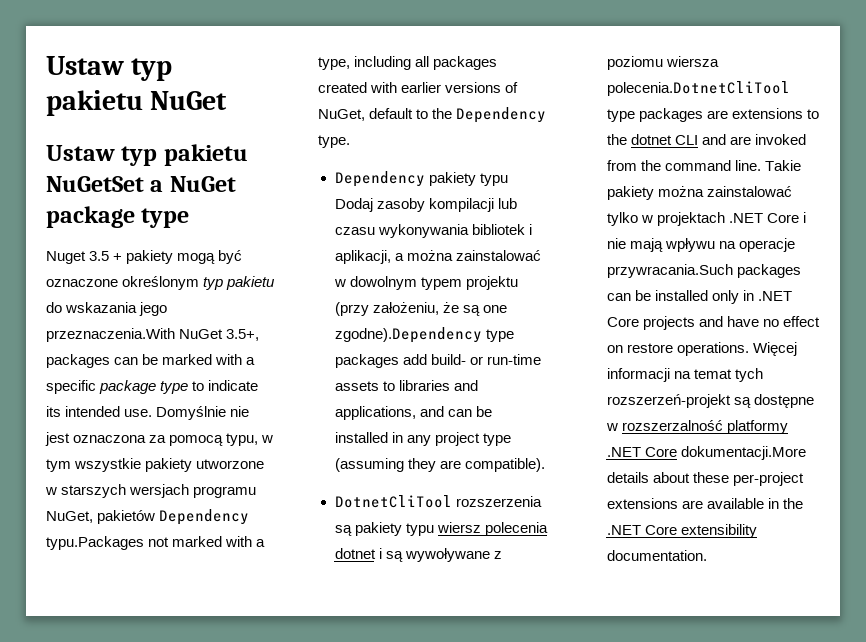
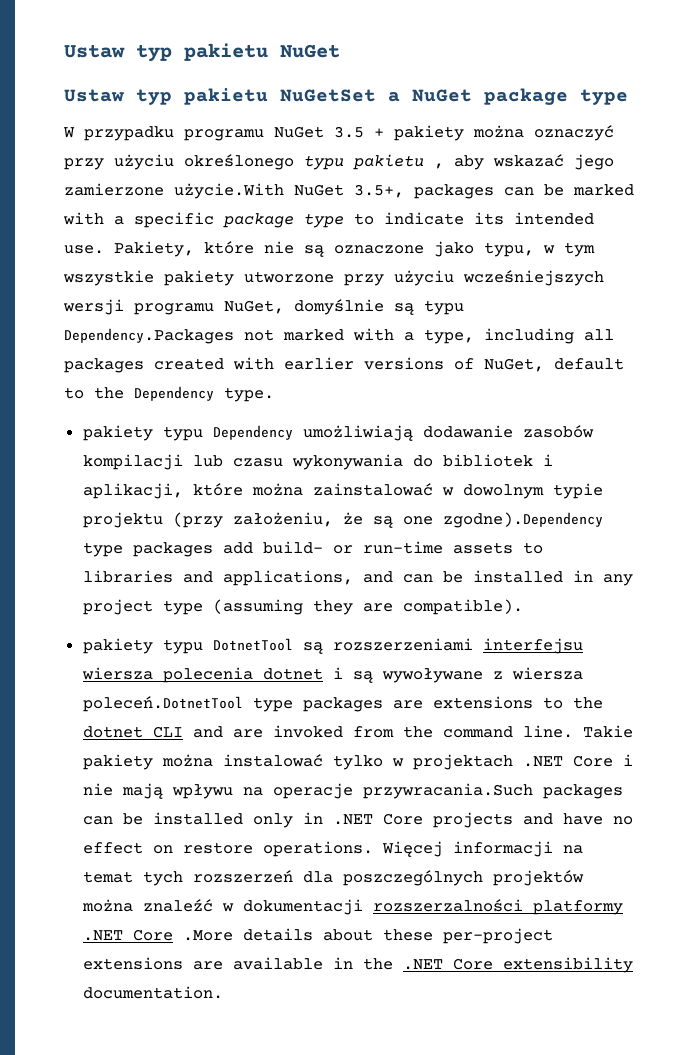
[46,250,243,264] [46,276,276,290] [46,302,168,316] [46,328,175,342] Nuget 3.5 + pakiety mogą być oznaczone określonym typ pakietu do wskazania jego przeznaczenia.With -> [63,125,614,141] [64,154,614,170] [64,183,284,199] W przypadku programu NuGet 3.5 + pakiety można oznaczyć przy użyciu określonego typu pakietu , aby wskazać jego zamierzone użycie.With
[156,406,250,420] [45,432,224,446] Domyślnie nie jest oznaczona za pomocą -> [114,241,474,257] Pakiety, które nie są oznaczone jako
[45,484,257,498] [46,509,250,525] [46,536,144,550] w starszych wersjach programu NuGet, pakietów Dependency typu.Packages -> [344,270,604,286] [63,299,464,315] [64,328,234,344] przy użyciu wcześniejszych wersji programu NuGet, domyślnie są typu Dependency.Packages
[334,171,508,187] [334,198,425,212] Dependency pakiety typu Dodaj zasoby -> [82,425,594,441] pakiety typu Dependency umożliwiają dodawanie zasobów
(469, 231) none -> [412,455,433,467] do
[394,253,404,261] a -> [192,483,243,496] które
[420,277,462,290] typem -> [552,483,603,499] typie
[334,495,542,508] [334,522,481,536] DotnetCliTool rozszerzenia są pakiety typu wiersz -> [82,638,583,654] [81,667,153,680] pakiety typu DotnetTool są rozszerzeniami interfejsu wiersza
[606,56,719,70] [606,81,790,96] poziomu wiersza polecenia.DotnetCliTool -> [511,667,583,680] [82,696,243,712] wiersza poleceń.DotnetTool
[706,186,792,197] zainstalować -> [222,754,323,767] instalować
[606,394,814,408] [605,420,723,431] rozszerzeń-projekt są dostępne w rozszerzalność -> [192,870,584,886] [81,899,523,915] rozszerzeń dla poszczególnych projektów można znaleźć w dokumentacji rozszerzalności
[680,446,806,460] dokumentacji.More -> [182,930,233,941] .More

